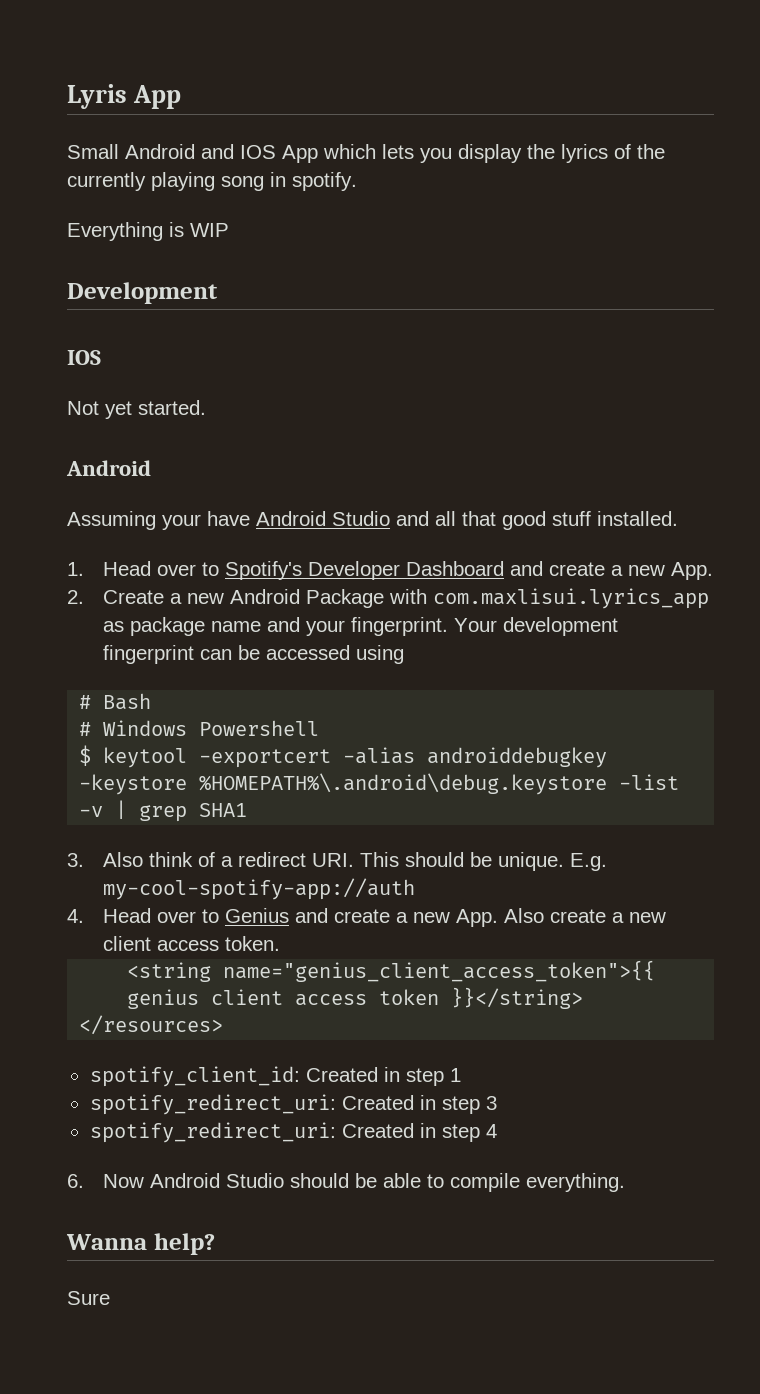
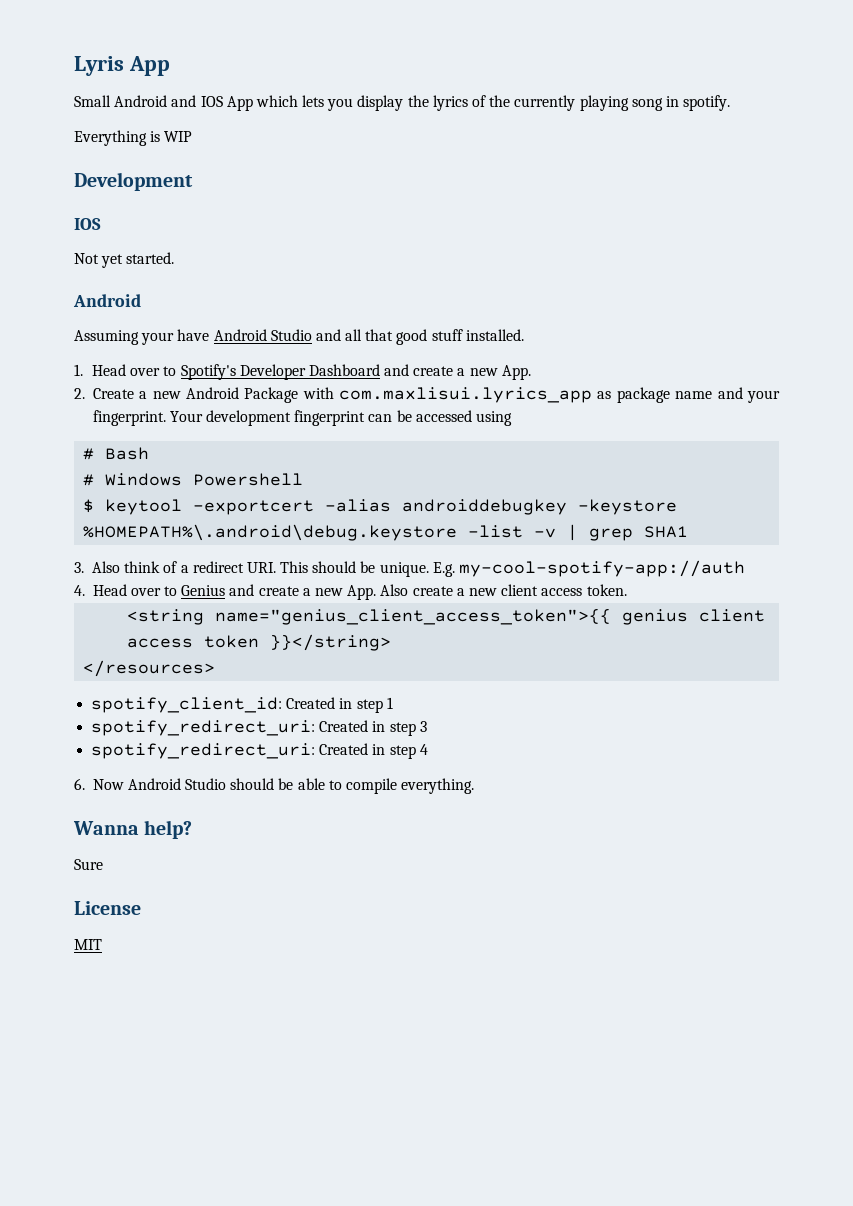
(110, 1298) none -> [74,901,141,915] [74,939,102,950] // License // MIT

